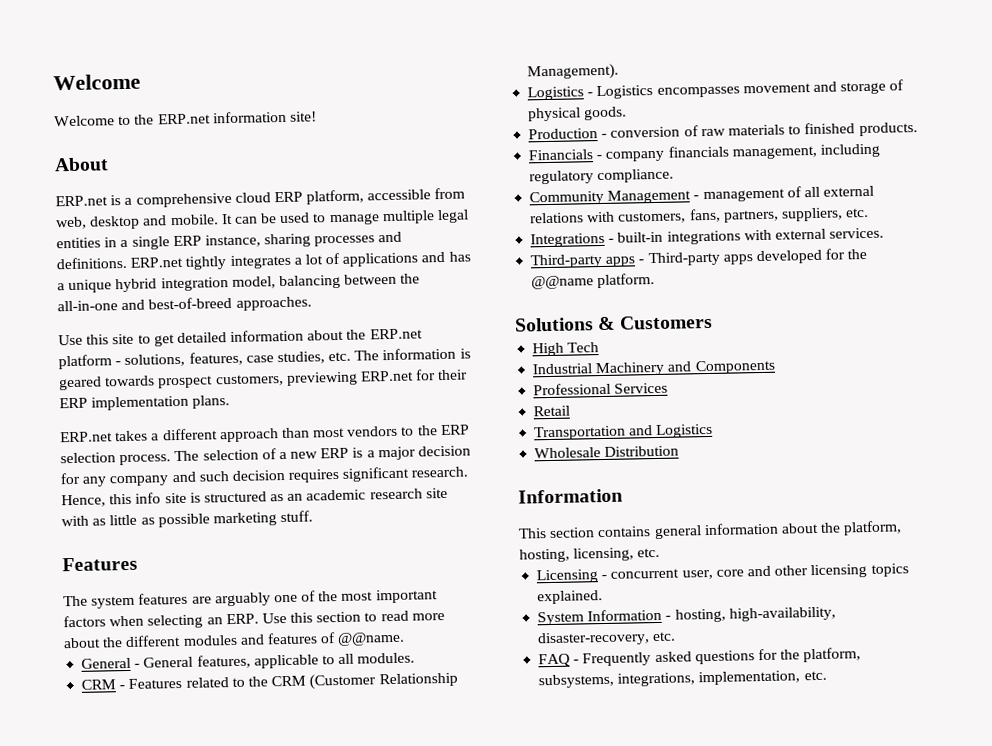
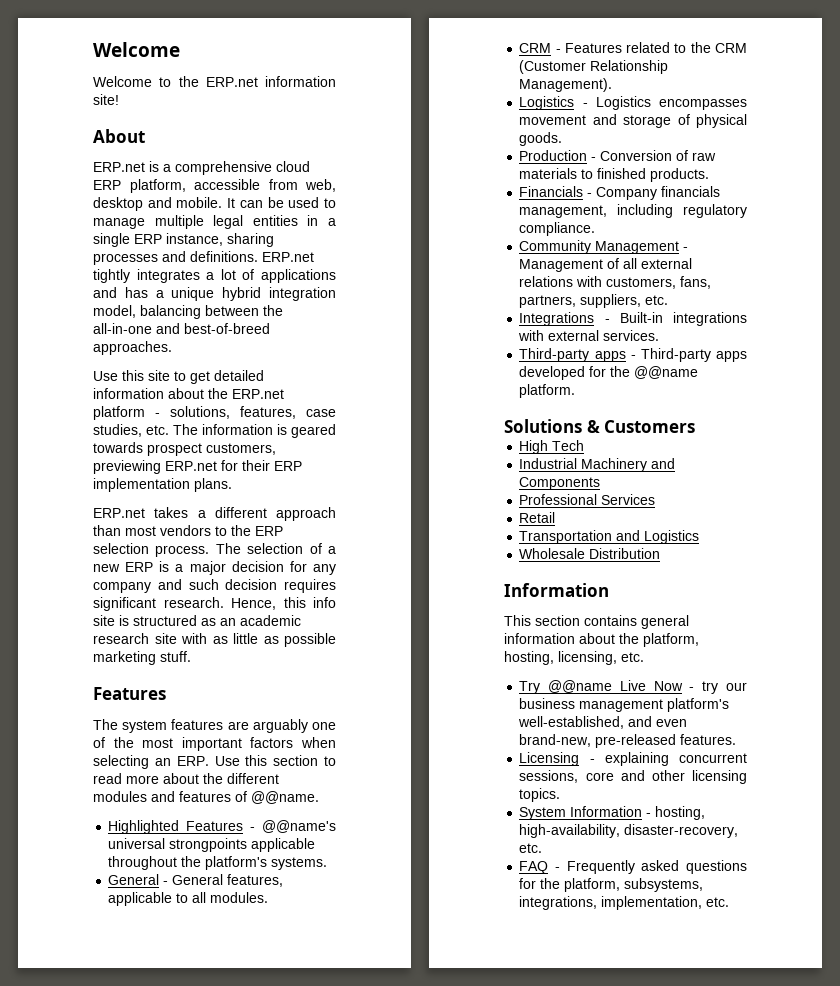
(406, 639) none -> [108,820,336,834] [108,838,316,852] [108,856,328,870] // Highlighted Features - @@name's universal strongpoints applicable throughout the platform's systems.
[610,126,681,138] conversion -> [600,150,673,161] Conversion
[605,150,666,162] company -> [596,187,658,200] Company
[702,188,785,203] management -> [519,259,604,272] Management
[617,231,664,243] built-in -> [619,312,663,323] Built-in
(661, 552) none -> [519,680,747,694] [519,698,730,712] [518,716,688,729] [519,734,737,748] // Try @@name Live Now - try our business management platform's well-established, and even brand-new, pre-released features.
[610,568,713,580] concurrent user, -> [604,752,747,766] [519,770,579,783] explaining concurrent sessions,
[870,563,909,577] [537,590,604,605] topics explained. -> [519,788,561,802] topics.

